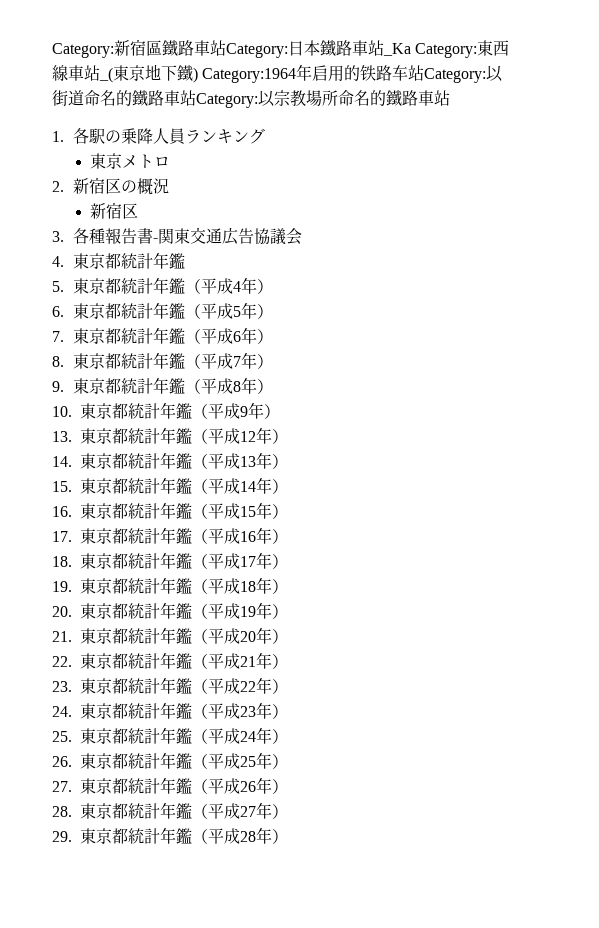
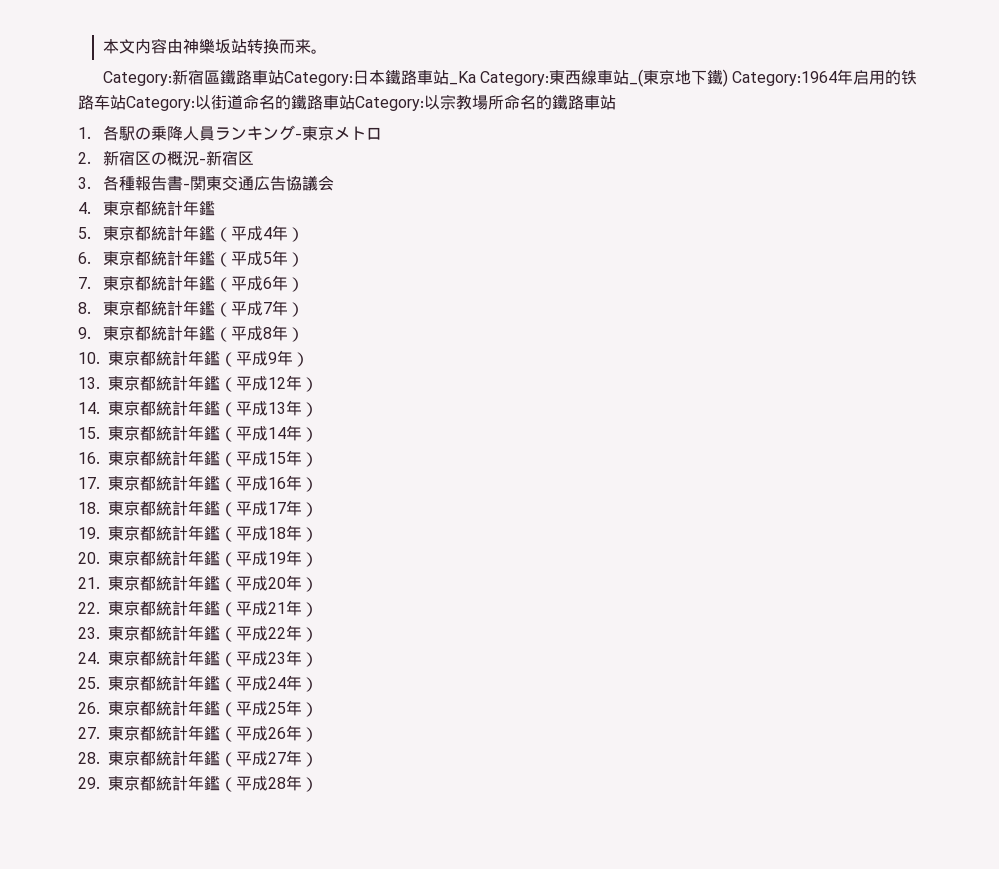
(52, 50) none -> [103,38,328,54] 本文内容由神樂坂站转换而来。 //
(265, 136) // -> [295,133,303,139] -
(169, 186) // -> [199,158,207,164] -

